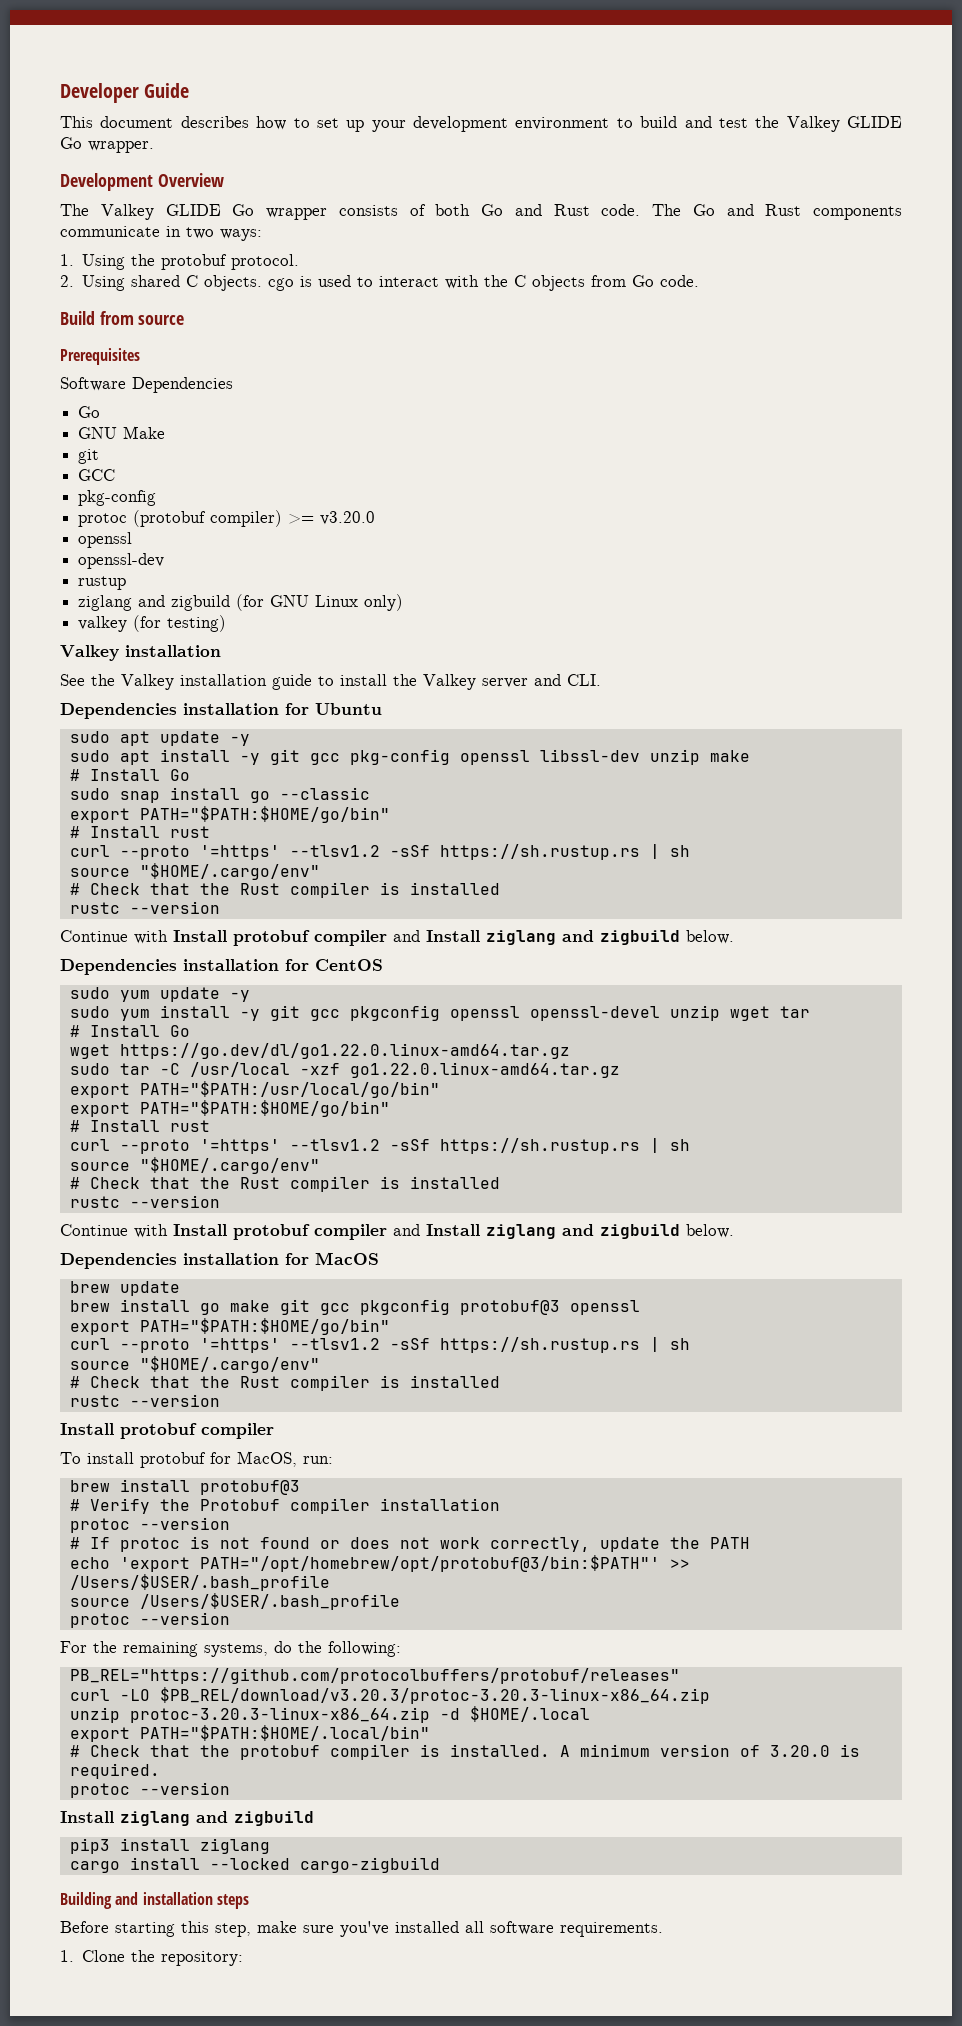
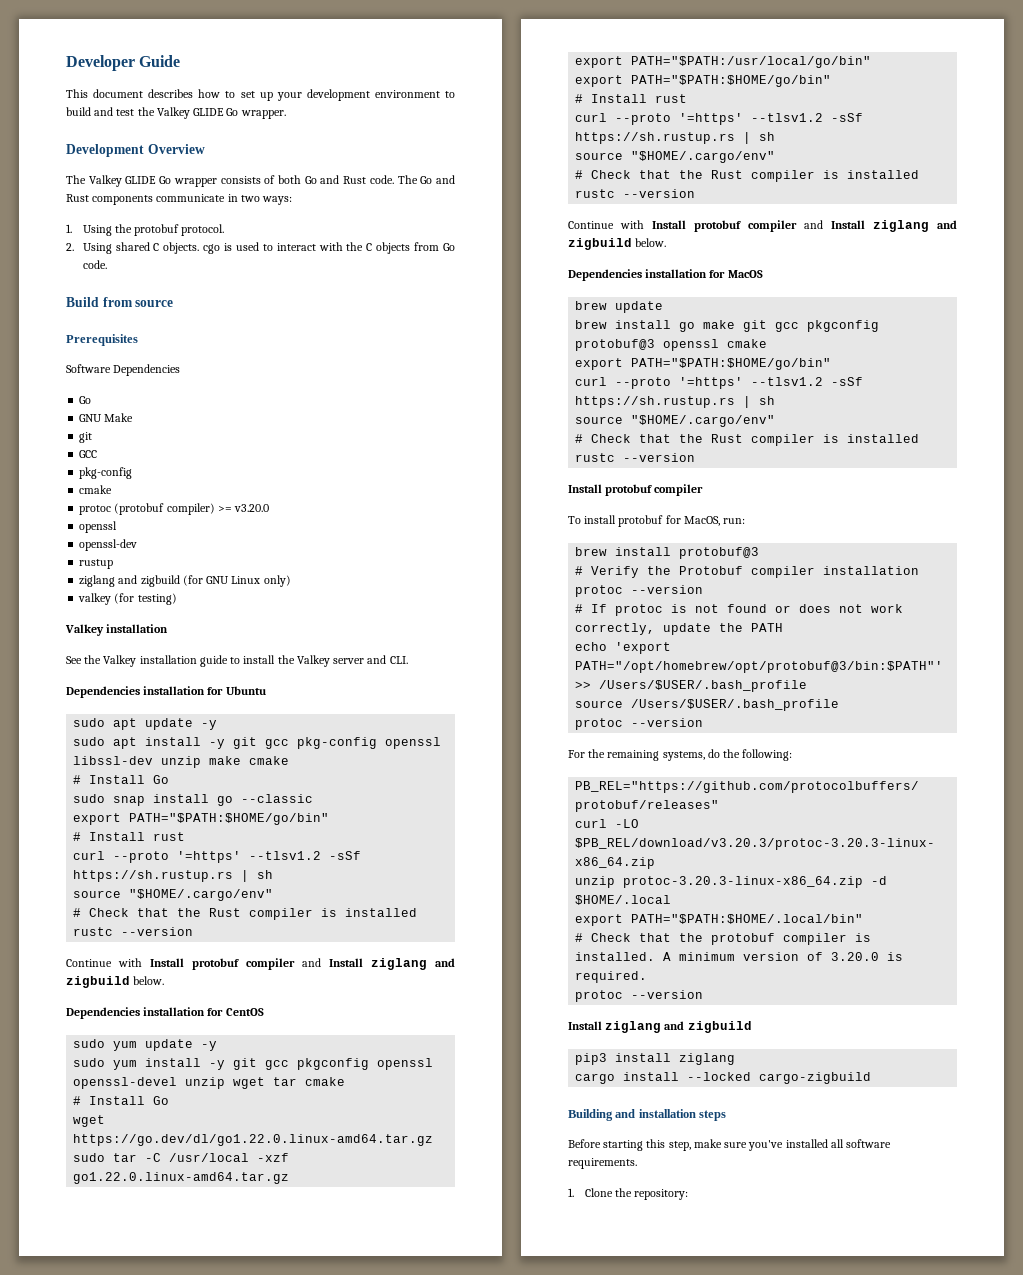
(157, 498) none -> [79,485,113,494] // cmake
(750, 756) none -> [249,756,290,765] cmake
(810, 1012) none -> [305,1077,346,1086] cmake
(640, 1307) none -> [727,339,768,348] cmake

